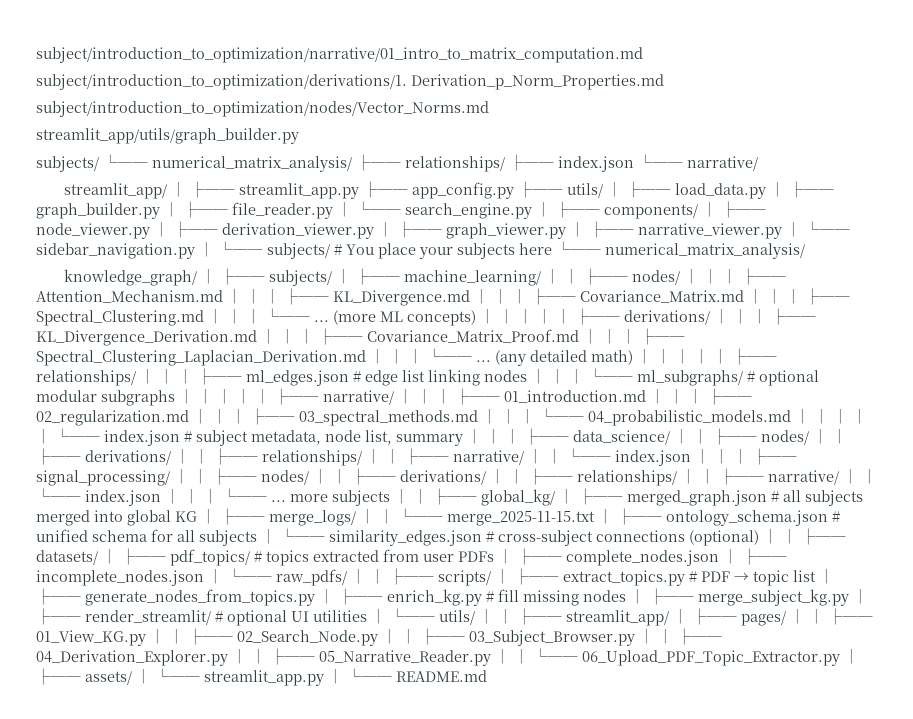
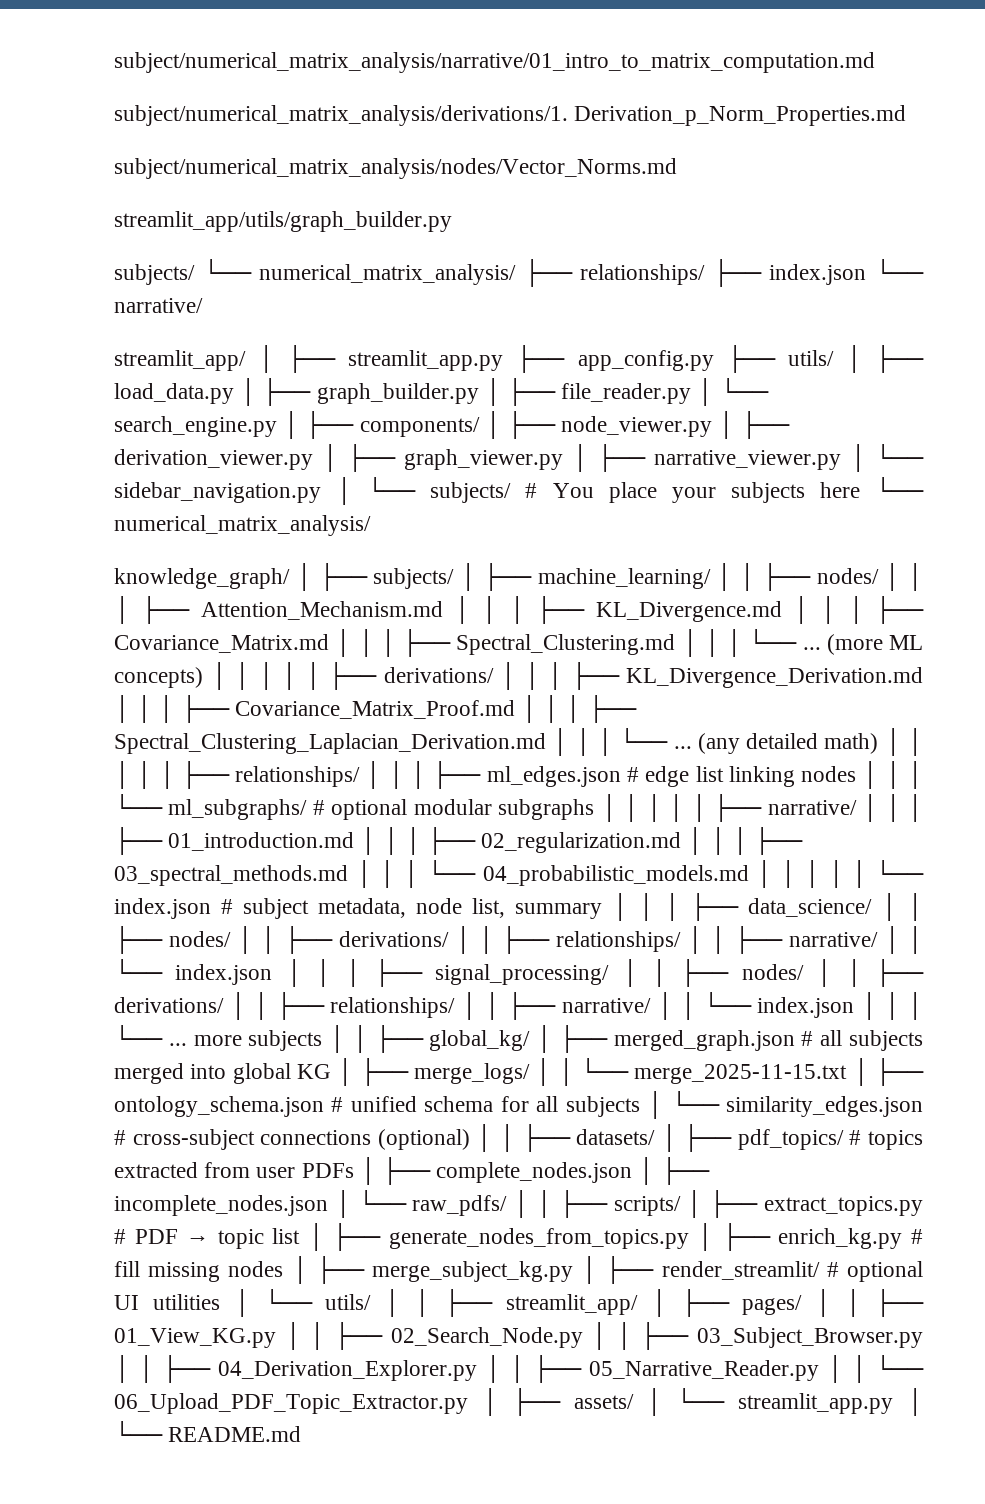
[36,47,643,63] [36,74,407,90] subject/introduction_to_optimization/narrative/01_intro_to_matrix_computation.md // subject/introduction_to_optimization/derivations/1. -> [114,52,875,73] [114,105,568,126] subject/numerical_matrix_analysis/narrative/01_intro_to_matrix_computation.md // subject/numerical_matrix_analysis/derivations/1.
[36,101,489,117] subject/introduction_to_optimization/nodes/Vector_Norms.md -> [114,158,677,179] subject/numerical_matrix_analysis/nodes/Vector_Norms.md

